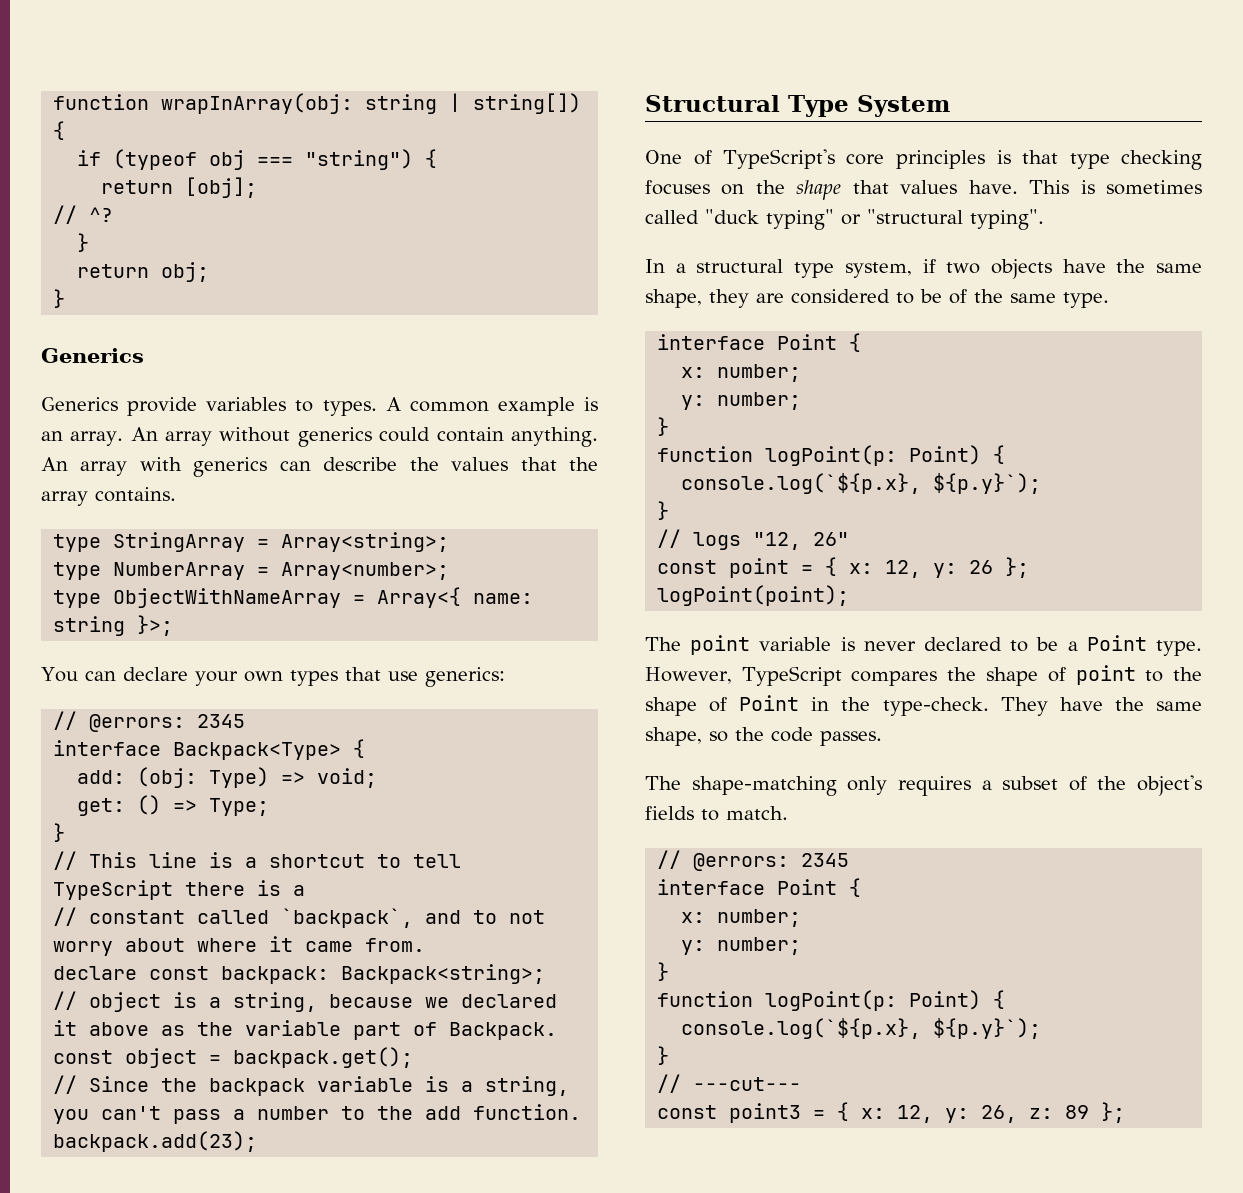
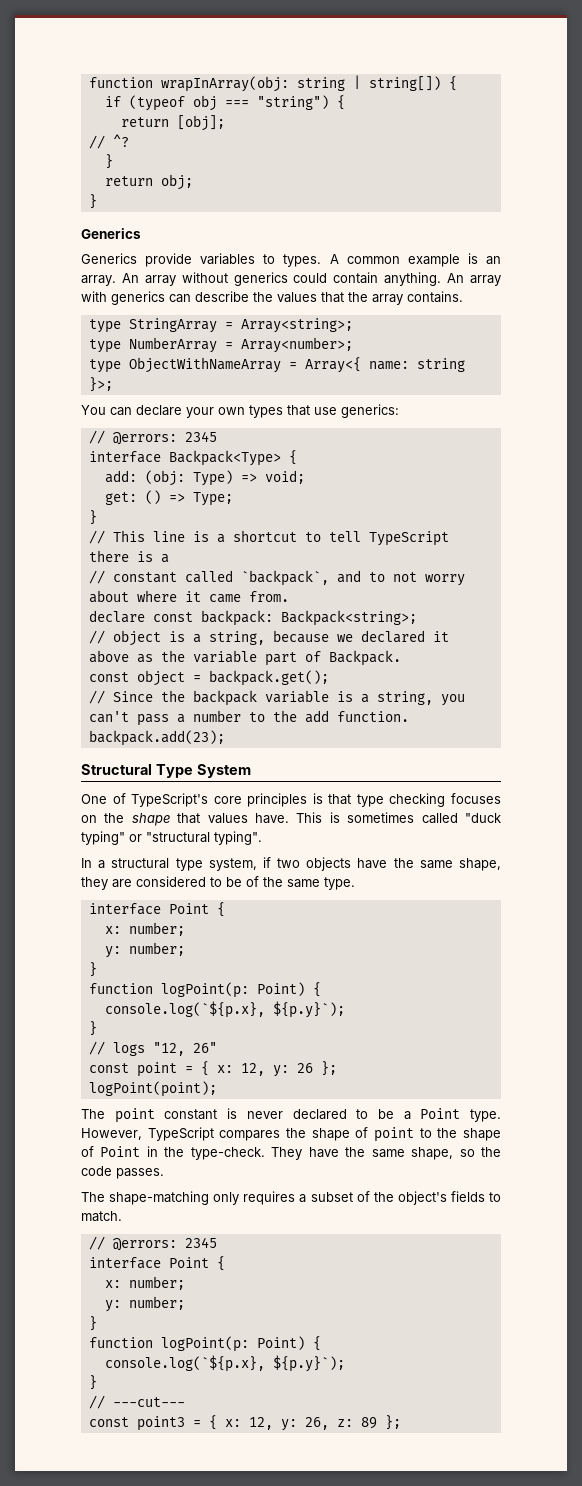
[759,637,832,651] variable -> [164,1109,218,1120] constant

